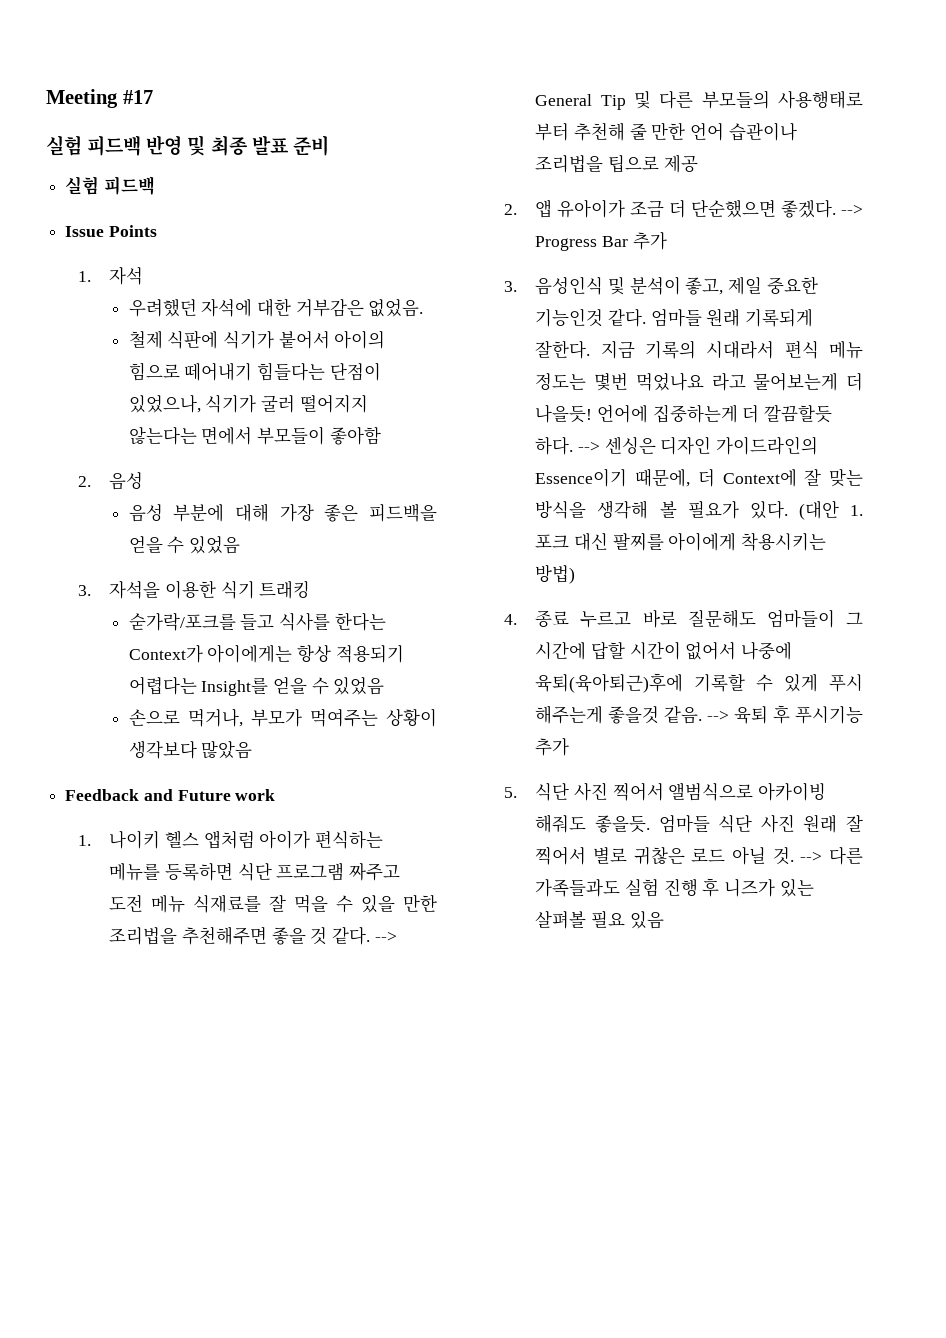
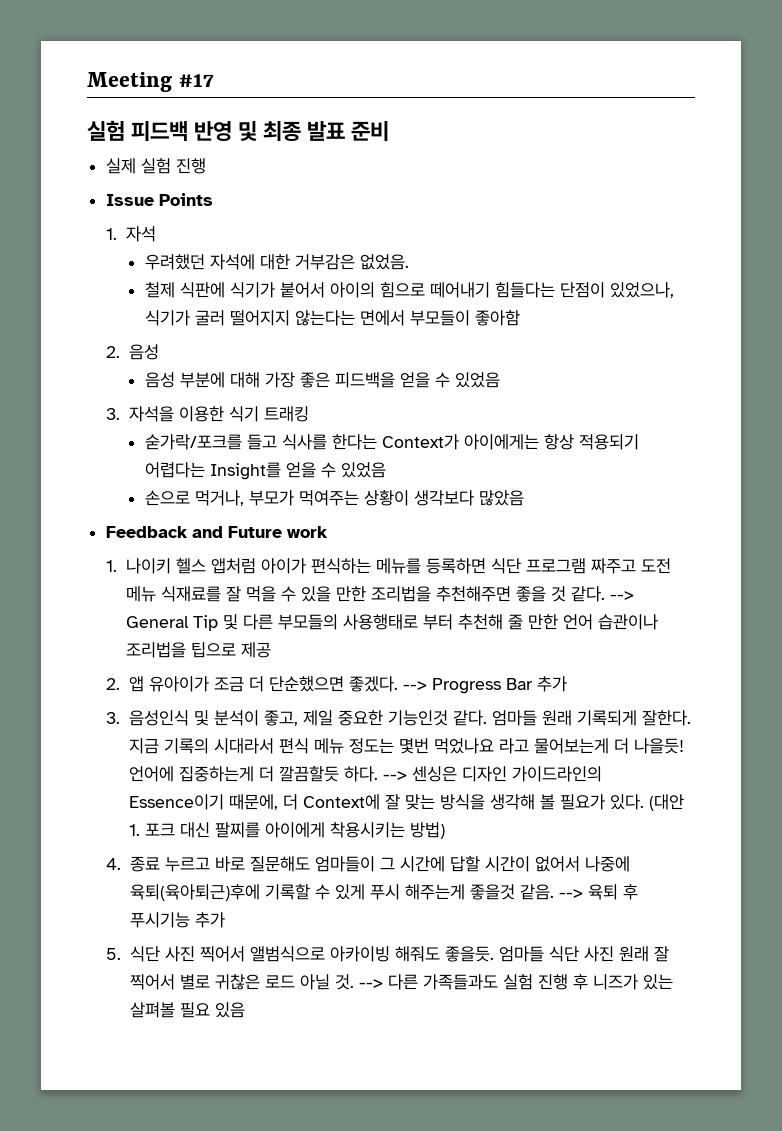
[65,176,155,195] 실험 피드백 -> [106,158,207,174] 실제 실험 진행

